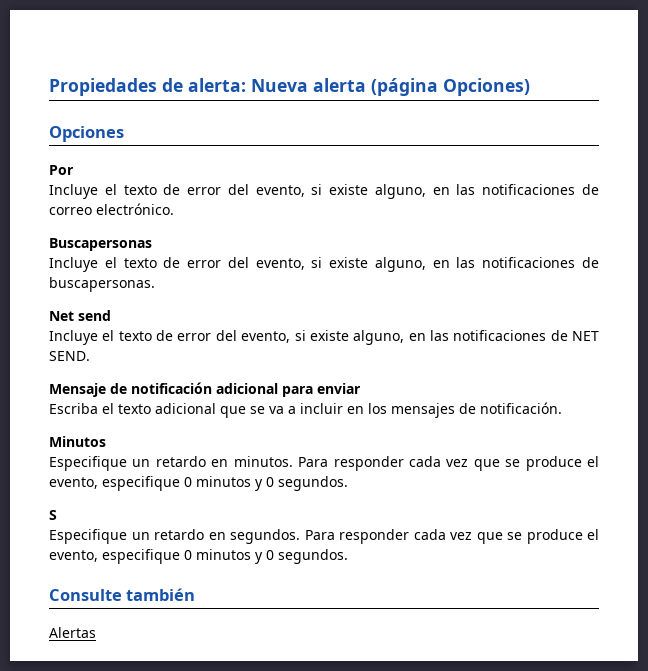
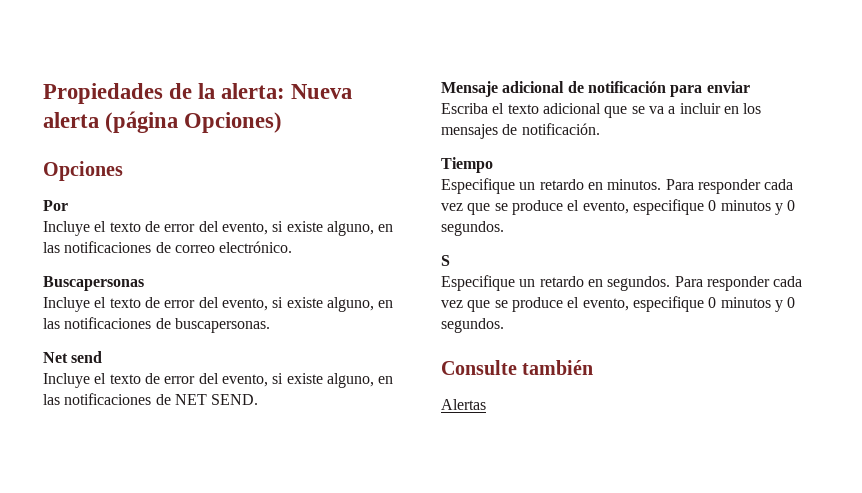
(183, 85) none -> [198,83,216,99] la
(106, 390) none -> [502,81,565,93] adicional
[216,383,278,394] adicional -> (666, 87) none
[49,436,106,447] Minutos -> [441,157,493,173] Tiempo

